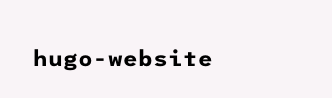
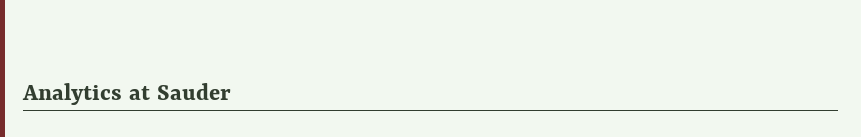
[33,49,213,71] hugo-website -> [22,83,232,105] Analytics at Sauder

